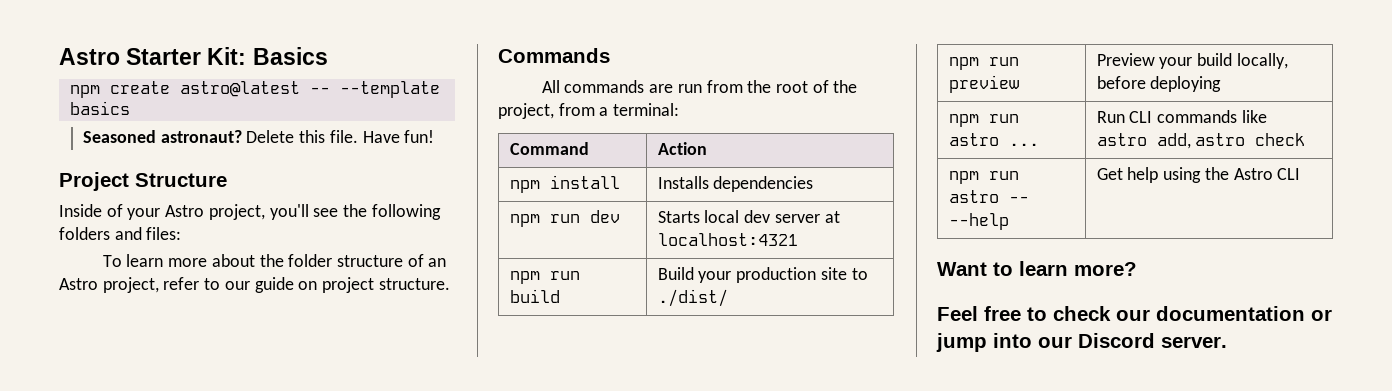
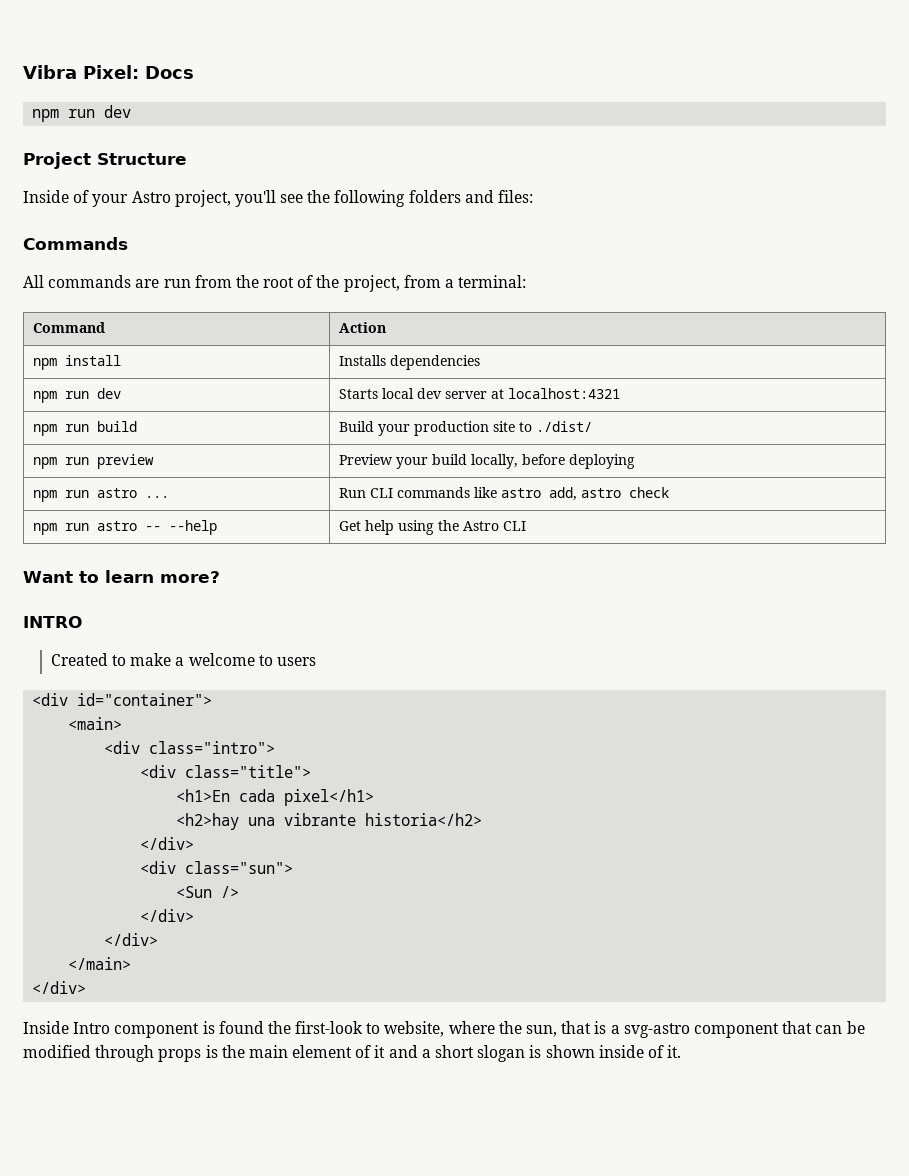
[59,47,328,65] [69,81,440,98] [69,101,130,115] [82,130,435,143] Astro Starter Kit: Basics // npm create astro@latest -- --template basics // Seasoned astronaut? Delete this file. Have fun! -> [23,65,194,79] [32,105,132,122] Vibra Pixel: Docs // npm run dev
[102,254,447,267] [59,277,450,293] // To learn more about the folder structure of an Astro project, refer to our guide on project structure. -> (534, 196) none
[937,306,1332,321] [936,333,1227,352] Feel free to check our documentation or jump into our Discord server. -> [23,616,82,628] [50,653,316,666] [32,693,213,706] [68,717,123,730] [104,741,276,754] [140,765,312,778] [176,789,375,806] [176,813,483,830] [140,837,195,850] [140,861,294,874] [176,886,240,898] [140,909,195,922] [104,933,159,946] [68,957,132,970] [32,981,87,994] [23,1021,865,1038] [23,1045,682,1062] INTRO // Created to make a welcome to users // <div id="container"> // <main> // <div class="intro"> // <div class="title"> // <h1>En cada pixel</h1> // <h2>hay una vibrante historia</h2> // </div> // <div class="sun"> // <Sun /> // </div> // </div> // </main> // </div> // Inside Intro component is found the first-look to website, where the sun, that is a svg-astro component that can be modified through props is the main element of it and a short slogan is shown inside of it.

